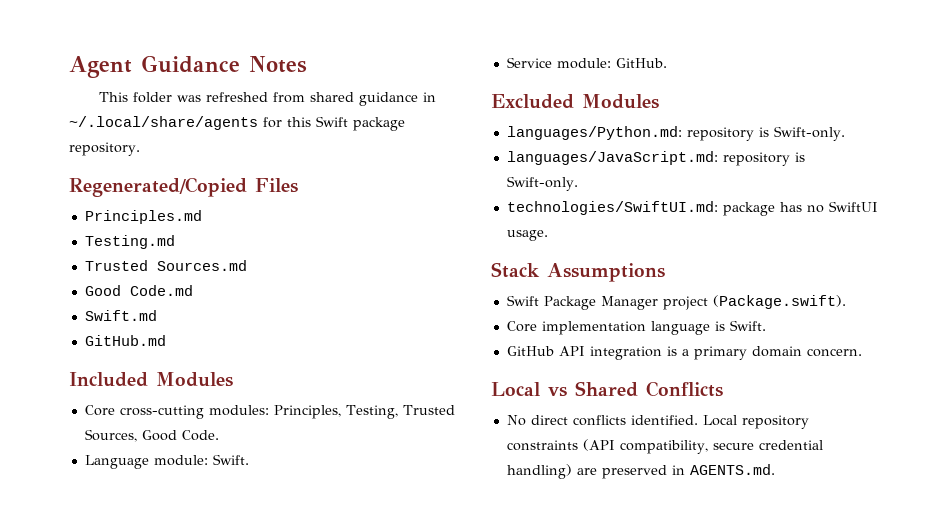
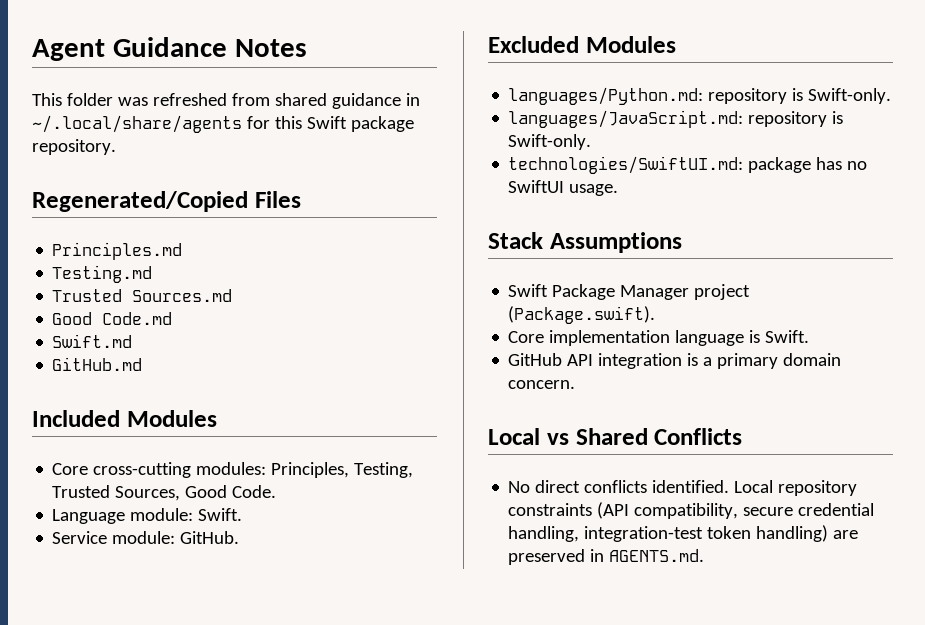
(823, 445) none -> [508,526,752,542] handling, integration-test token

